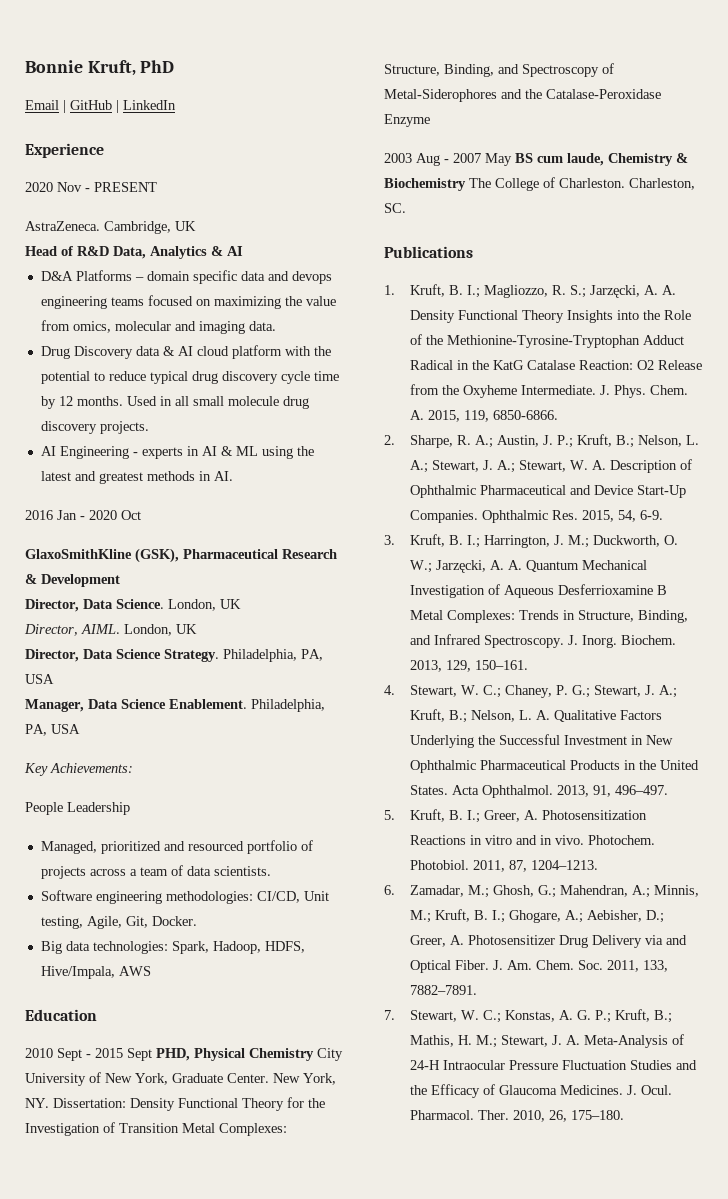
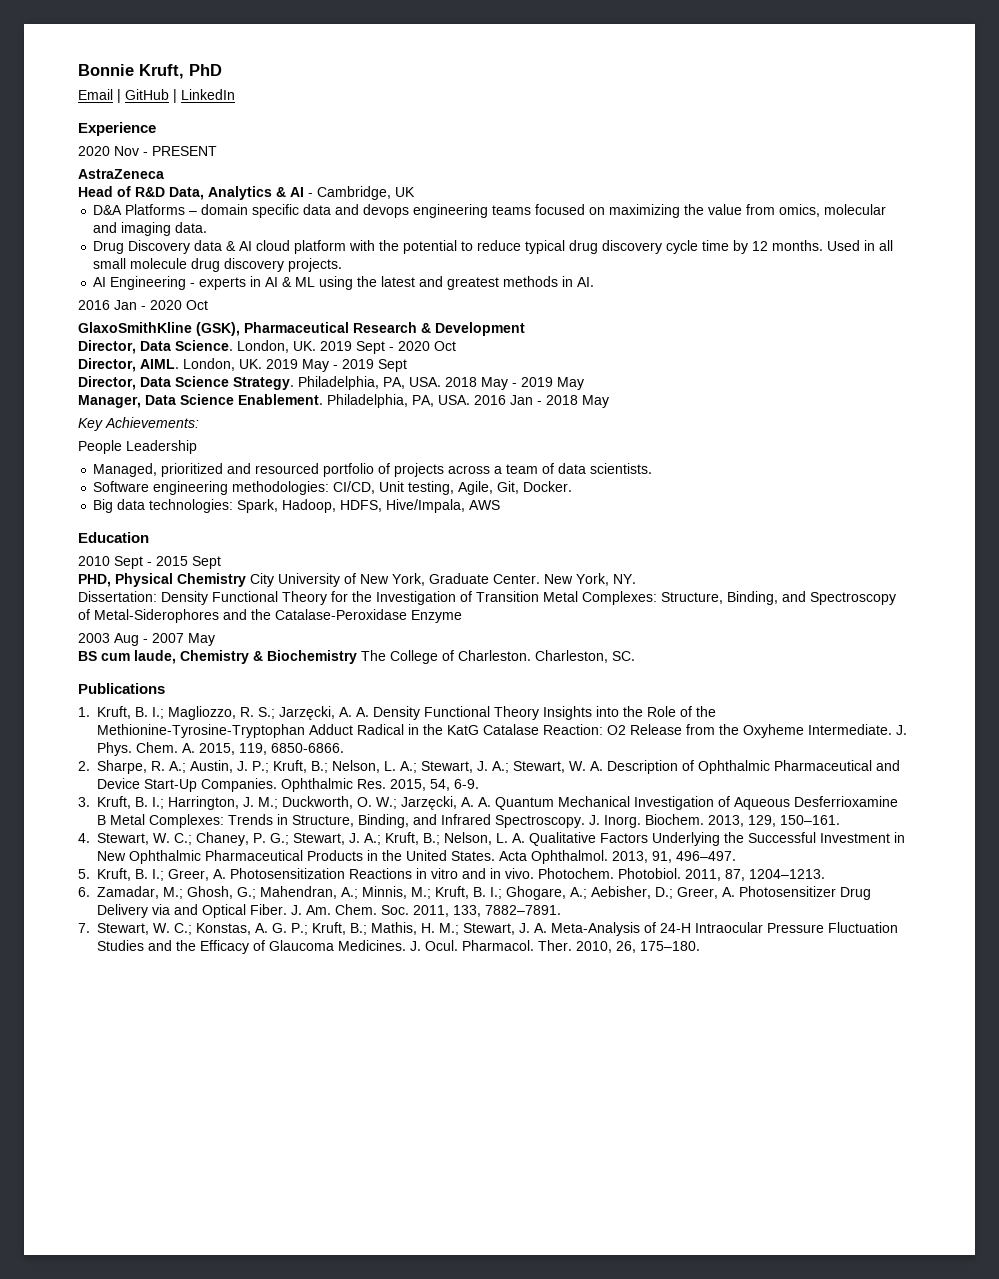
[25,221,196,234] AstraZeneca. Cambridge, UK -> [78,169,164,179] AstraZeneca
(243, 251) none -> [308,186,415,200] - Cambridge, UK
[220,599,241,609] [24,624,197,636] UK // Director, AIML. London, UK -> [293,341,456,354] [78,358,407,372] UK. 2019 Sept - 2020 Oct // Director, AIML. London, UK. 2019 May - 2019 Sept
[25,674,54,684] USA -> [409,377,584,390] USA. 2018 May - 2019 May
[51,724,80,734] USA -> [438,395,609,408] USA. 2016 Jan - 2018 May
(152, 1054) none -> (221, 562) //
(49, 1103) none -> (636, 579) //
(512, 159) none -> (215, 639) //

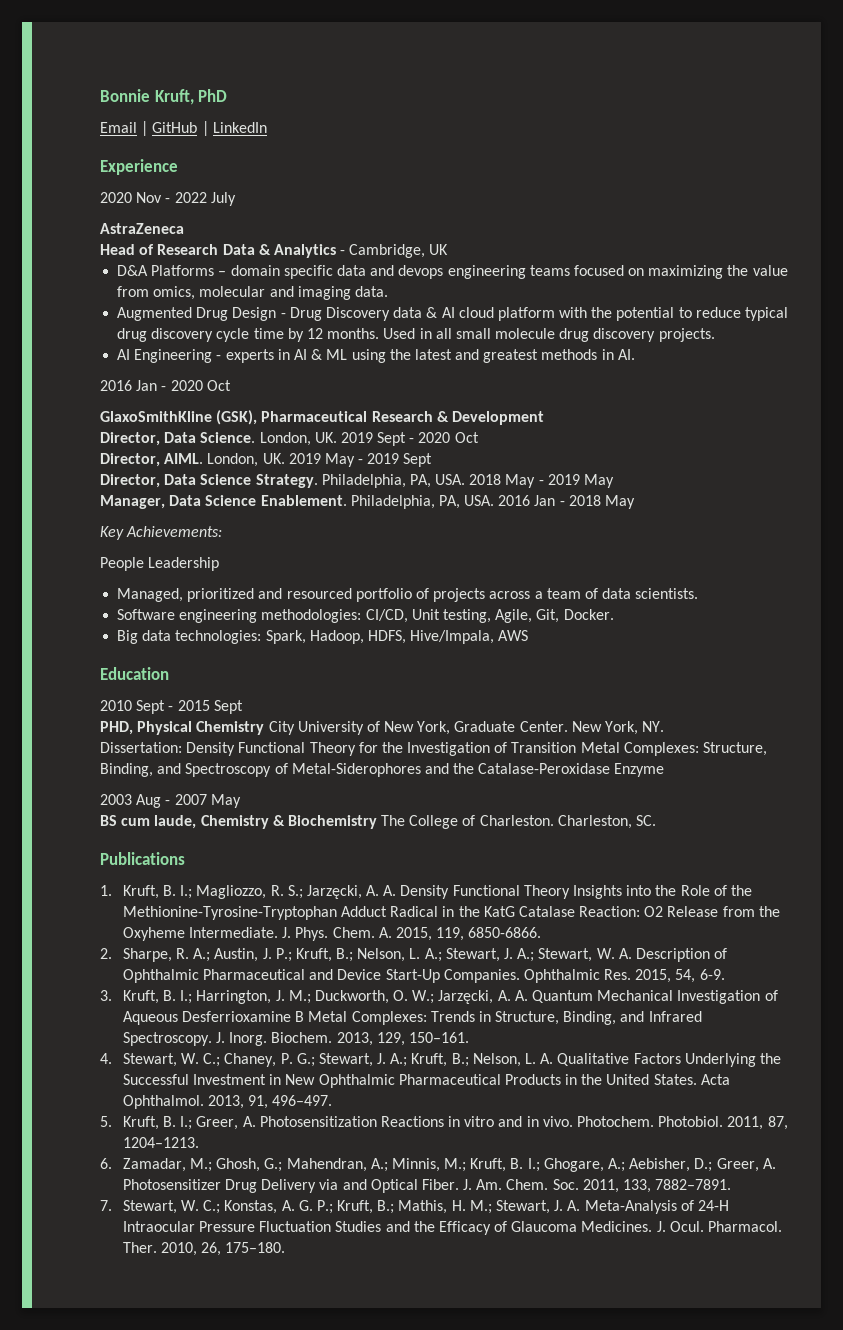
[152,146,217,156] PRESENT -> [174,192,236,206] 2022 July
[135,186,304,200] R&D Data, Analytics & AI -> [157,244,336,258] Research Data & Analytics
(208, 227) none -> [117,307,286,321] Augmented Drug Design -

